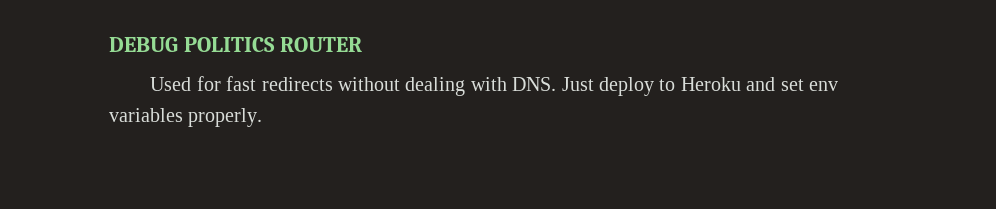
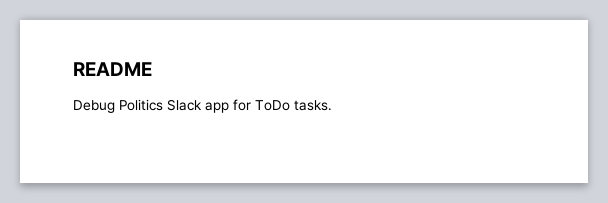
[109,37,362,52] [150,76,838,96] [109,108,263,127] DEBUG POLITICS ROUTER // Used for fast redirects without dealing with DNS. Just deploy to Heroku and set env variables properly. -> [73,62,152,76] [73,99,332,113] README // Debug Politics Slack app for ToDo tasks.

